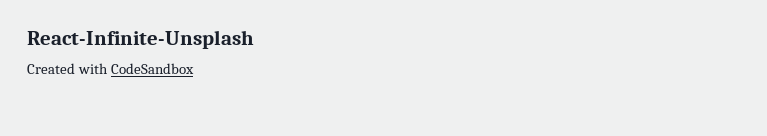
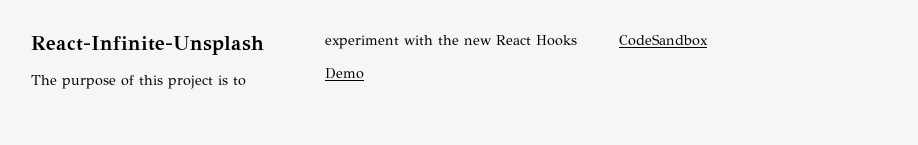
[27,63,108,74] Created with -> [31,75,246,89] [325,35,577,49] [325,68,364,79] The purpose of this project is to experiment with the new React Hooks // Demo //

